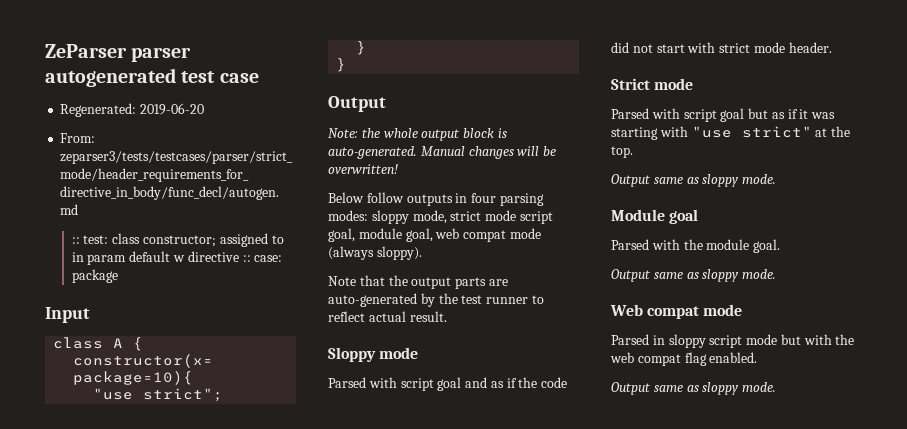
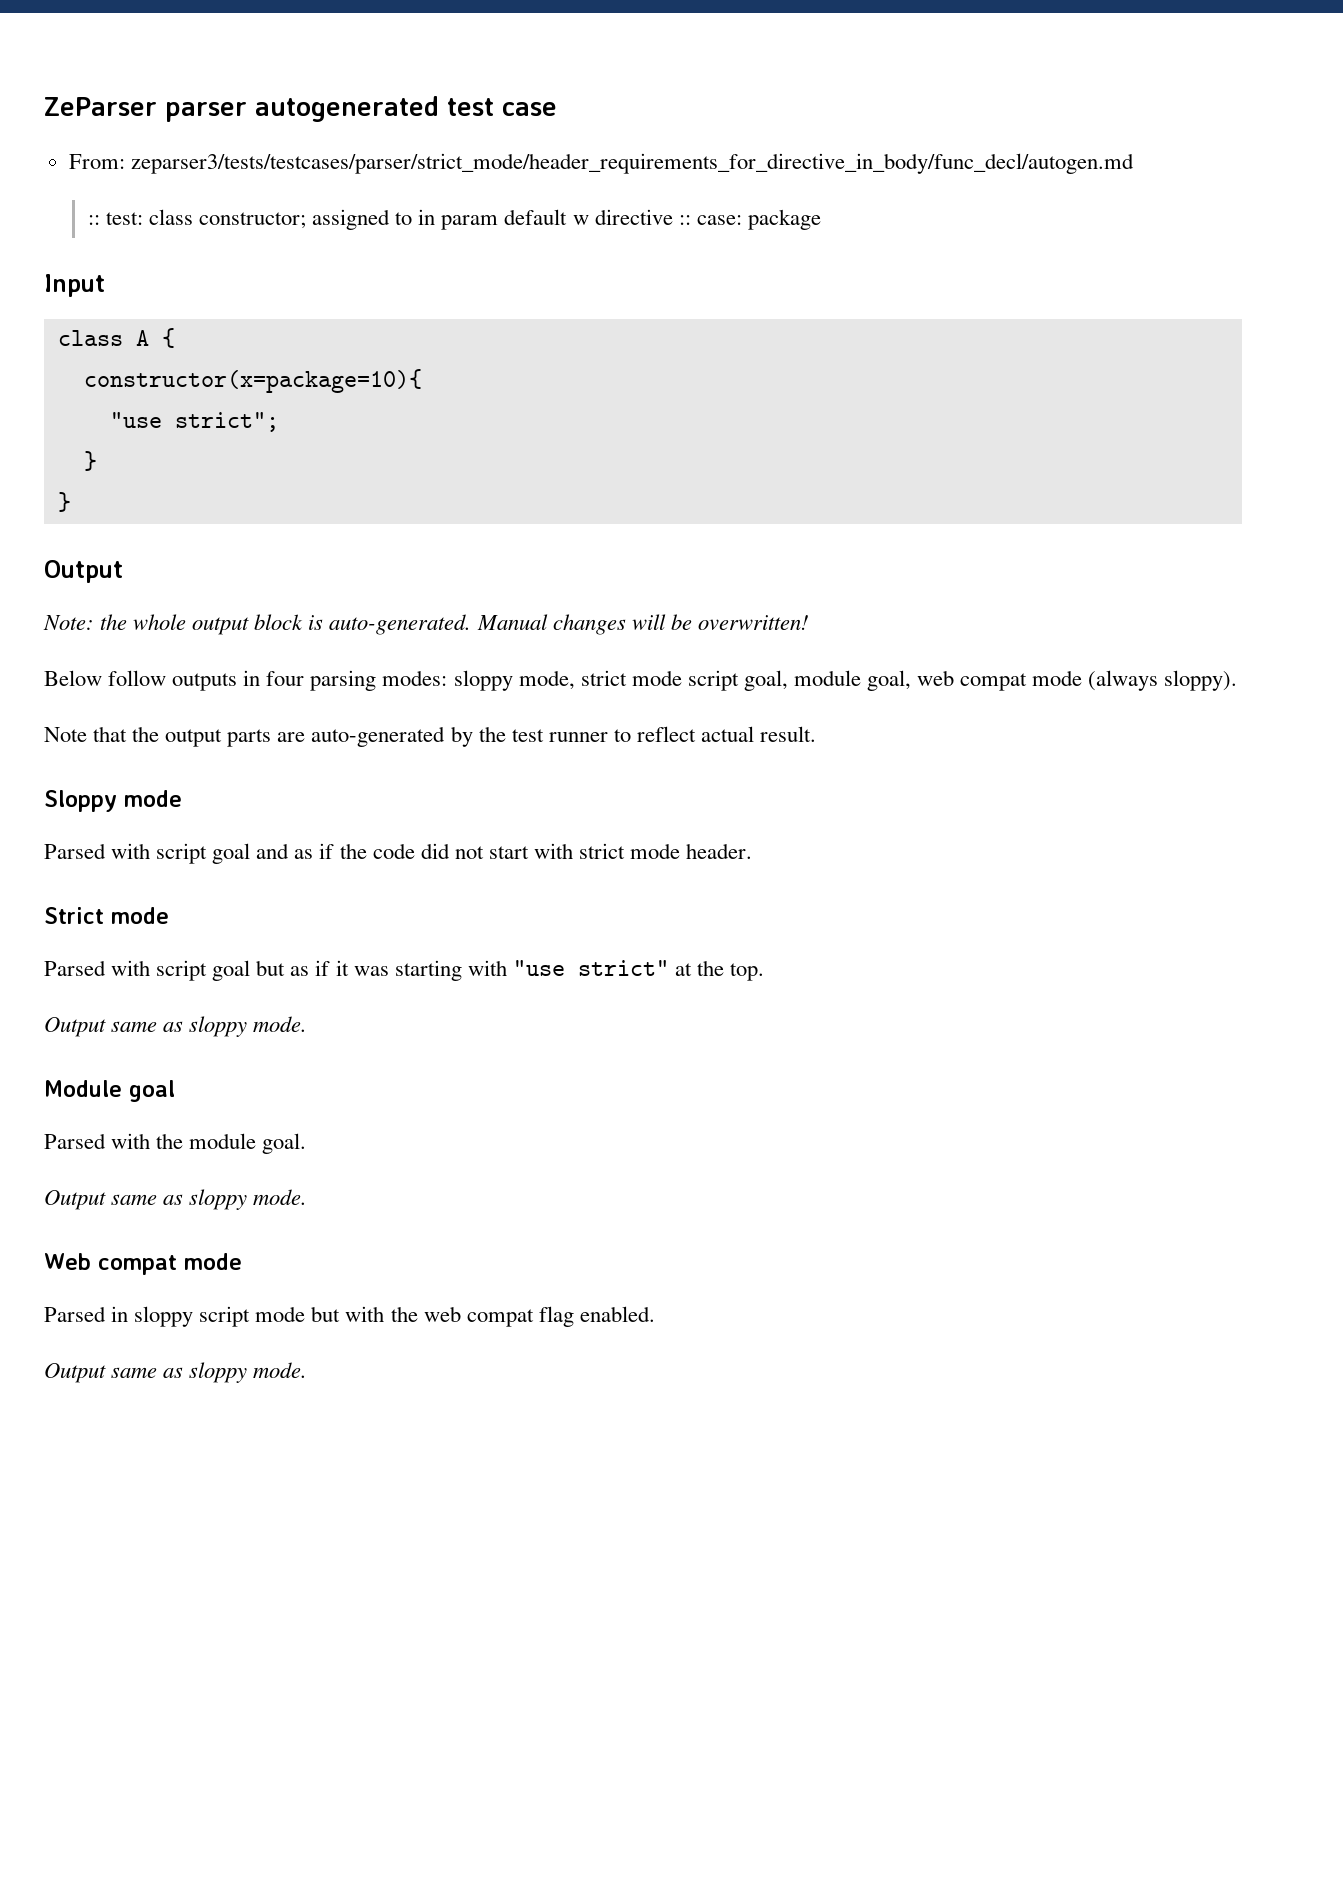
[60,103,205,117] // Regenerated: 2019-06-20 -> (557, 109) none

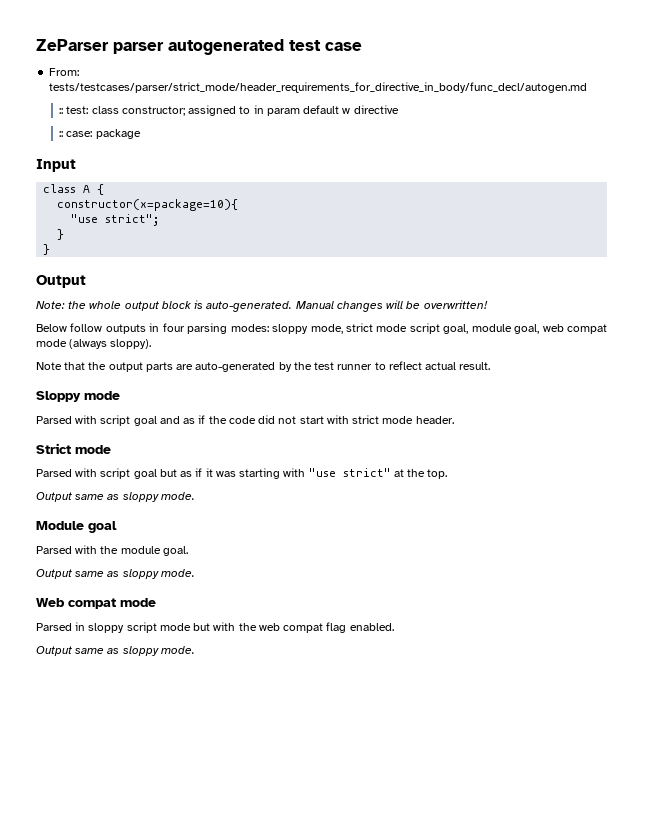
[130,153,1134,174] zeparser3/tests/testcases/parser/strict_mode/header_requirements_for_directive_in_body/func_decl/autogen.md -> [49,82,588,93] tests/testcases/parser/strict_mode/header_requirements_for_directive_in_body/func_decl/autogen.md
(673, 217) none -> (399, 109) //

